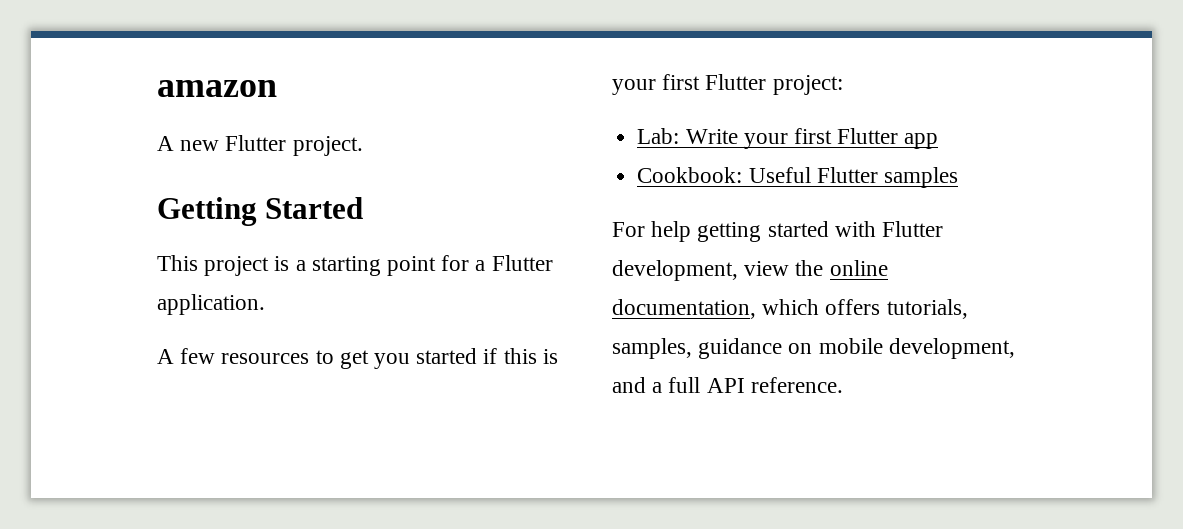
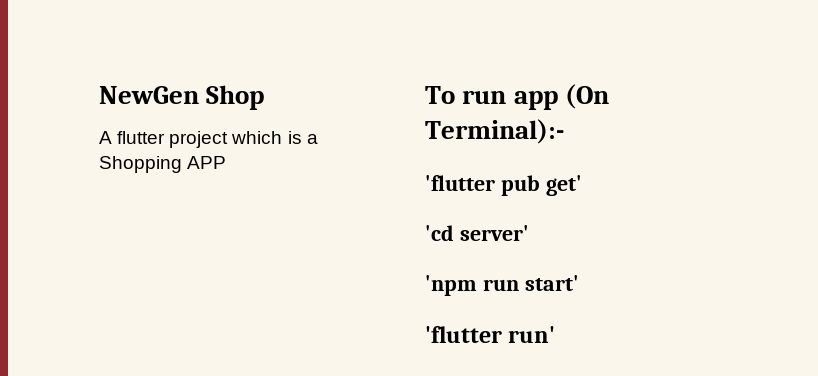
[157,80,277,97] [157,135,363,156] [157,197,364,226] [157,255,553,276] [157,294,265,315] [157,348,558,369] [612,74,843,95] [637,128,939,149] [637,167,958,188] [612,221,944,242] [612,260,888,281] [612,299,968,319] [612,338,1015,359] [612,377,843,393] amazon // A new Flutter project. // Getting Started // This project is a starting point for a Flutter application. // A few resources to get you started if this is your first Flutter project: // Lab: Write your first Flutter app // Cookbook: Useful Flutter samples // For help getting started with Flutter development, view the online documentation, which offers tutorials, samples, guidance on mobile development, and a full API reference. -> [99,85,265,110] [99,131,318,148] [99,156,227,173] [425,84,609,110] [425,119,564,144] [425,175,582,196] [425,225,529,241] [425,275,579,296] [425,326,556,343] NewGen Shop // A flutter project which is a Shopping APP // To run app (On Terminal):- // 'flutter pub get' // 'cd server' // 'npm run start' // 'flutter run'

